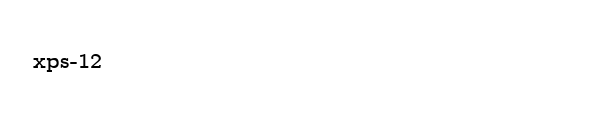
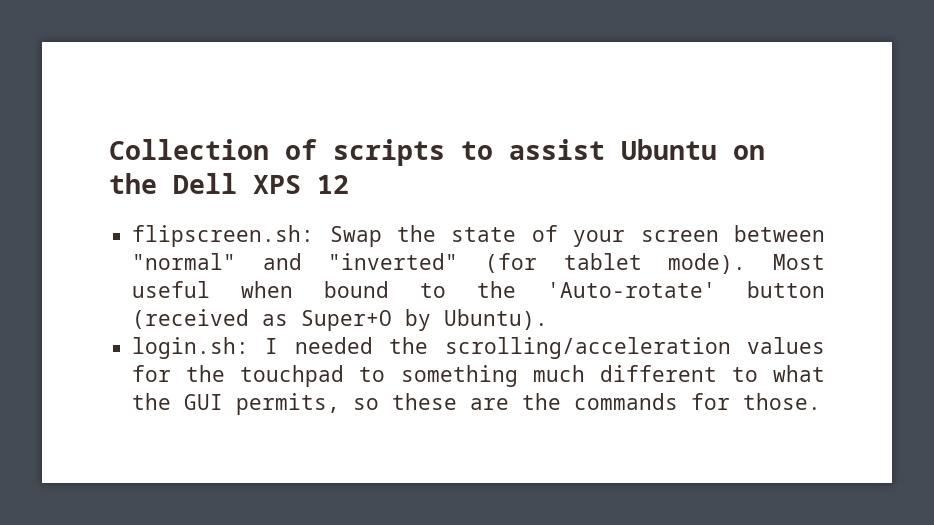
[33,54,102,72] xps-12 -> [109,139,765,166] [109,173,349,194] [132,225,825,247] [132,253,825,274] [132,281,825,298] [132,309,549,331] [132,337,825,359] [132,365,825,387] [132,393,822,415] Collection of scripts to assist Ubuntu on the Dell XPS 12 // flipscreen.sh: Swap the state of your screen between "normal" and "inverted" (for tablet mode). Most useful when bound to the 'Auto-rotate' button (received as Super+O by Ubuntu). // login.sh: I needed the scrolling/acceleration values for the touchpad to something much different to what the GUI permits, so these are the commands for those.

